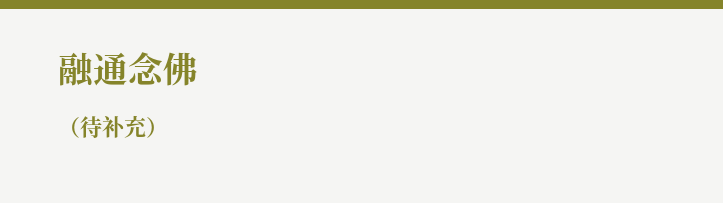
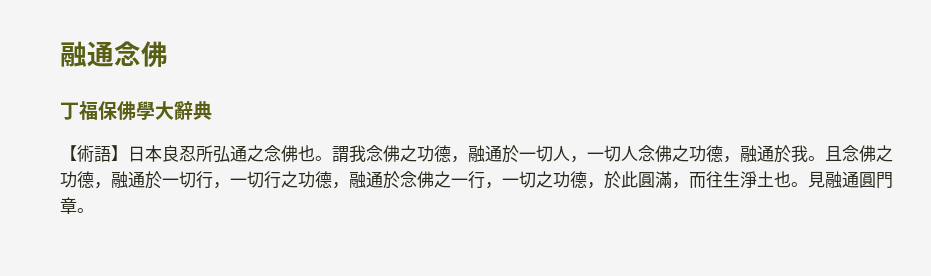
[58,115,168,138] （待补充） -> [60,101,212,121] [60,145,893,163] [60,171,893,189] [60,197,94,214] 丁福保佛學大辭典 // 【術語】日本良忍所弘通之念佛也。謂我念佛之功德，融通於一切人，一切人念佛之功德，融通於我。且念佛之功德，融通於一切行，一切行之功德，融通於念佛之一行，一切之功德，於此圓滿，而往生淨土也。見融通圓門章。

